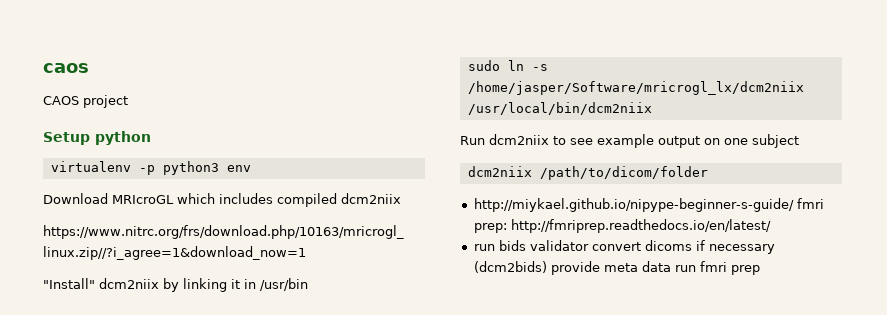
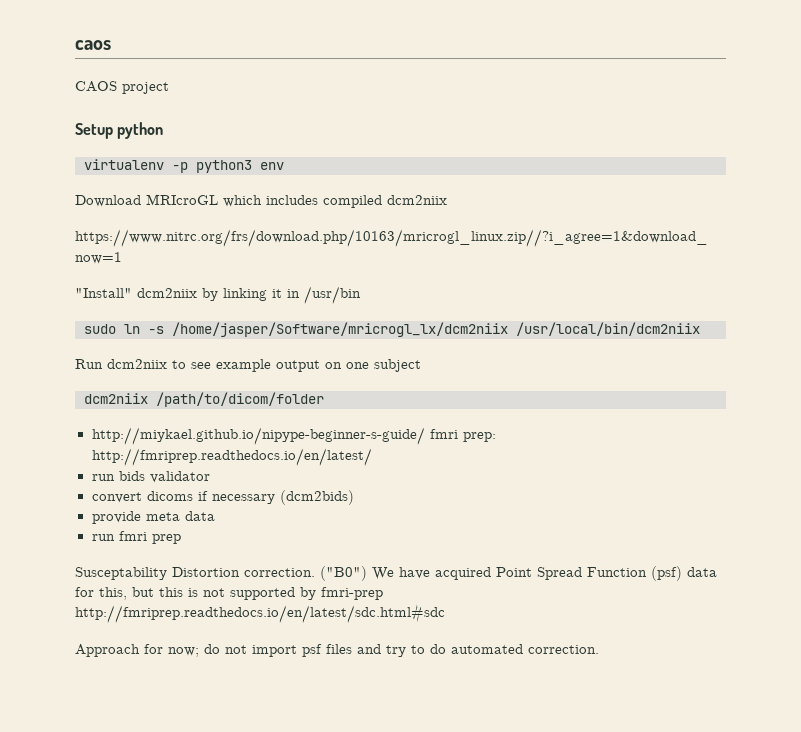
(589, 245) none -> (210, 477) //
(547, 267) none -> (354, 497) //
(671, 266) none -> (215, 516) //
(760, 270) none -> [75,566,717,581] [75,587,383,600] [75,604,445,623] [75,644,599,657] // Susceptability Distortion correction. ("B0") We have acquired Point Spread Function (psf) data for this, but this is not supported by fmri-prep http://fmriprep.readthedocs.io/en/latest/sdc.html#sdc // Approach for now; do not import psf files and try to do automated correction.

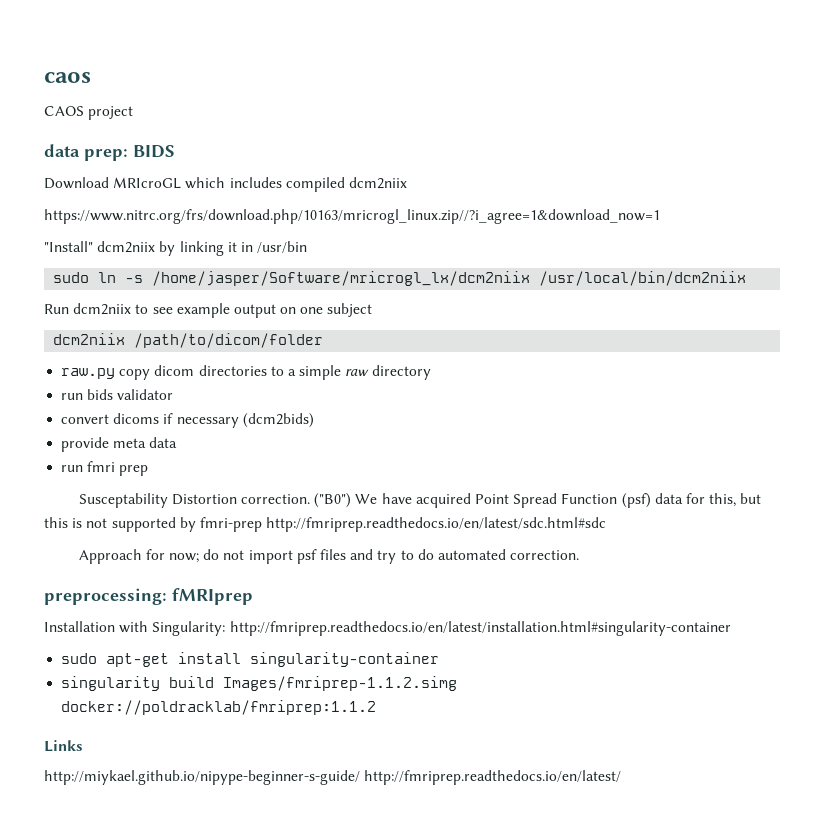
[75,122,164,139] [84,159,284,173] Setup python // virtualenv -p python3 env -> [44,144,175,161] data prep: BIDS
[91,427,496,445] [91,448,372,466] http://miykael.github.io/nipype-beginner-s-guide/ fmri prep: http://fmriprep.readthedocs.io/en/latest/ -> [61,365,431,380] raw.py copy dicom directories to a simple raw directory
(599, 649) none -> [44,588,253,605] [44,621,731,636] [61,652,440,667] [61,676,458,691] [61,700,377,715] [44,740,83,752] [44,770,622,785] // preprocessing: fMRIprep // Installation with Singularity: http://fmriprep.readthedocs.io/en/latest/installation.html#singularity-container // sudo apt-get install singularity-container // singularity build Images/fmriprep-1.1.2.simg docker://poldracklab/fmriprep:1.1.2 // Links // http://miykael.github.io/nipype-beginner-s-guide/ http://fmriprep.readthedocs.io/en/latest/

